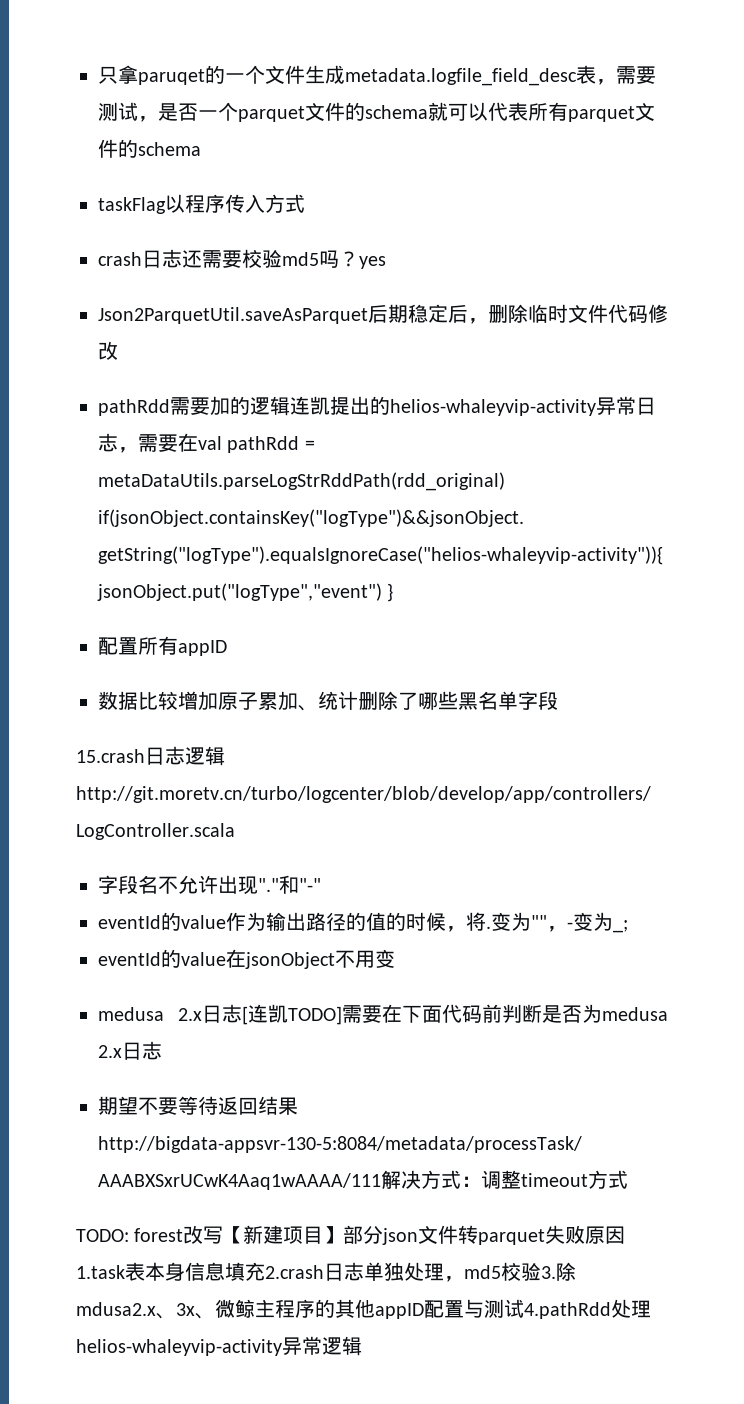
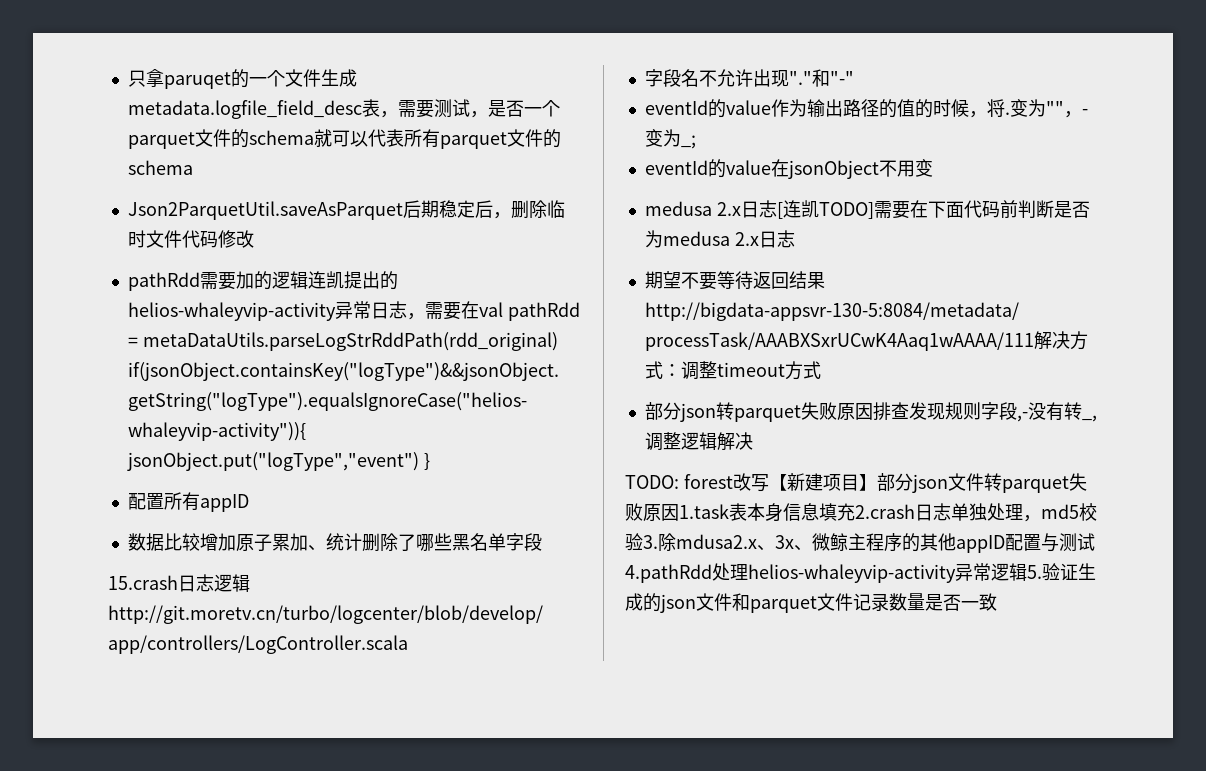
[98,194,305,214] [98,249,386,269] // taskFlag以程序传入方式 // crash日志还需要校验md5吗？yes -> (193, 167) none
(628, 1179) none -> [644,402,1097,422] [644,432,753,451] // 部分json转parquet失败原因排查发现规则字段,-没有转_,调整逻辑解决
(362, 1346) none -> [1027,563,1096,581] [625,593,997,613] 5.验证生成的json文件和parquet文件记录数量是否一致

